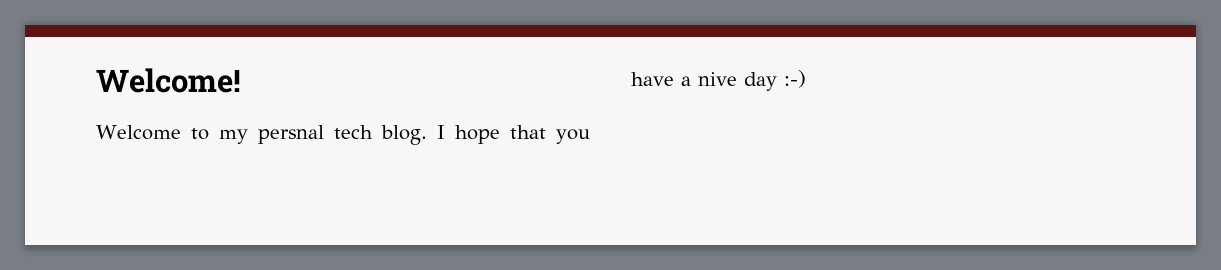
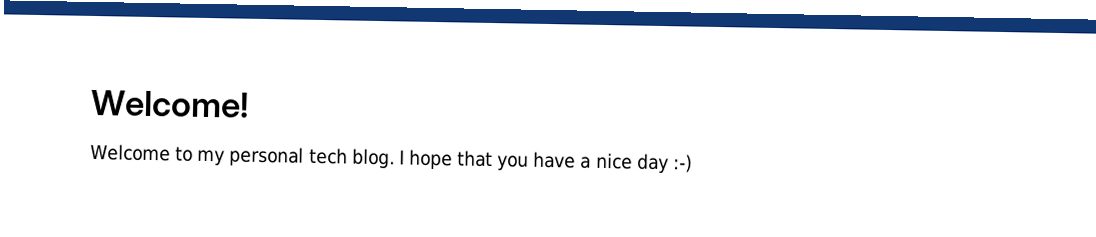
[257,125,324,144] persnal -> [229,146,305,167] personal
[698,72,737,86] nive -> [595,152,633,170] nice

